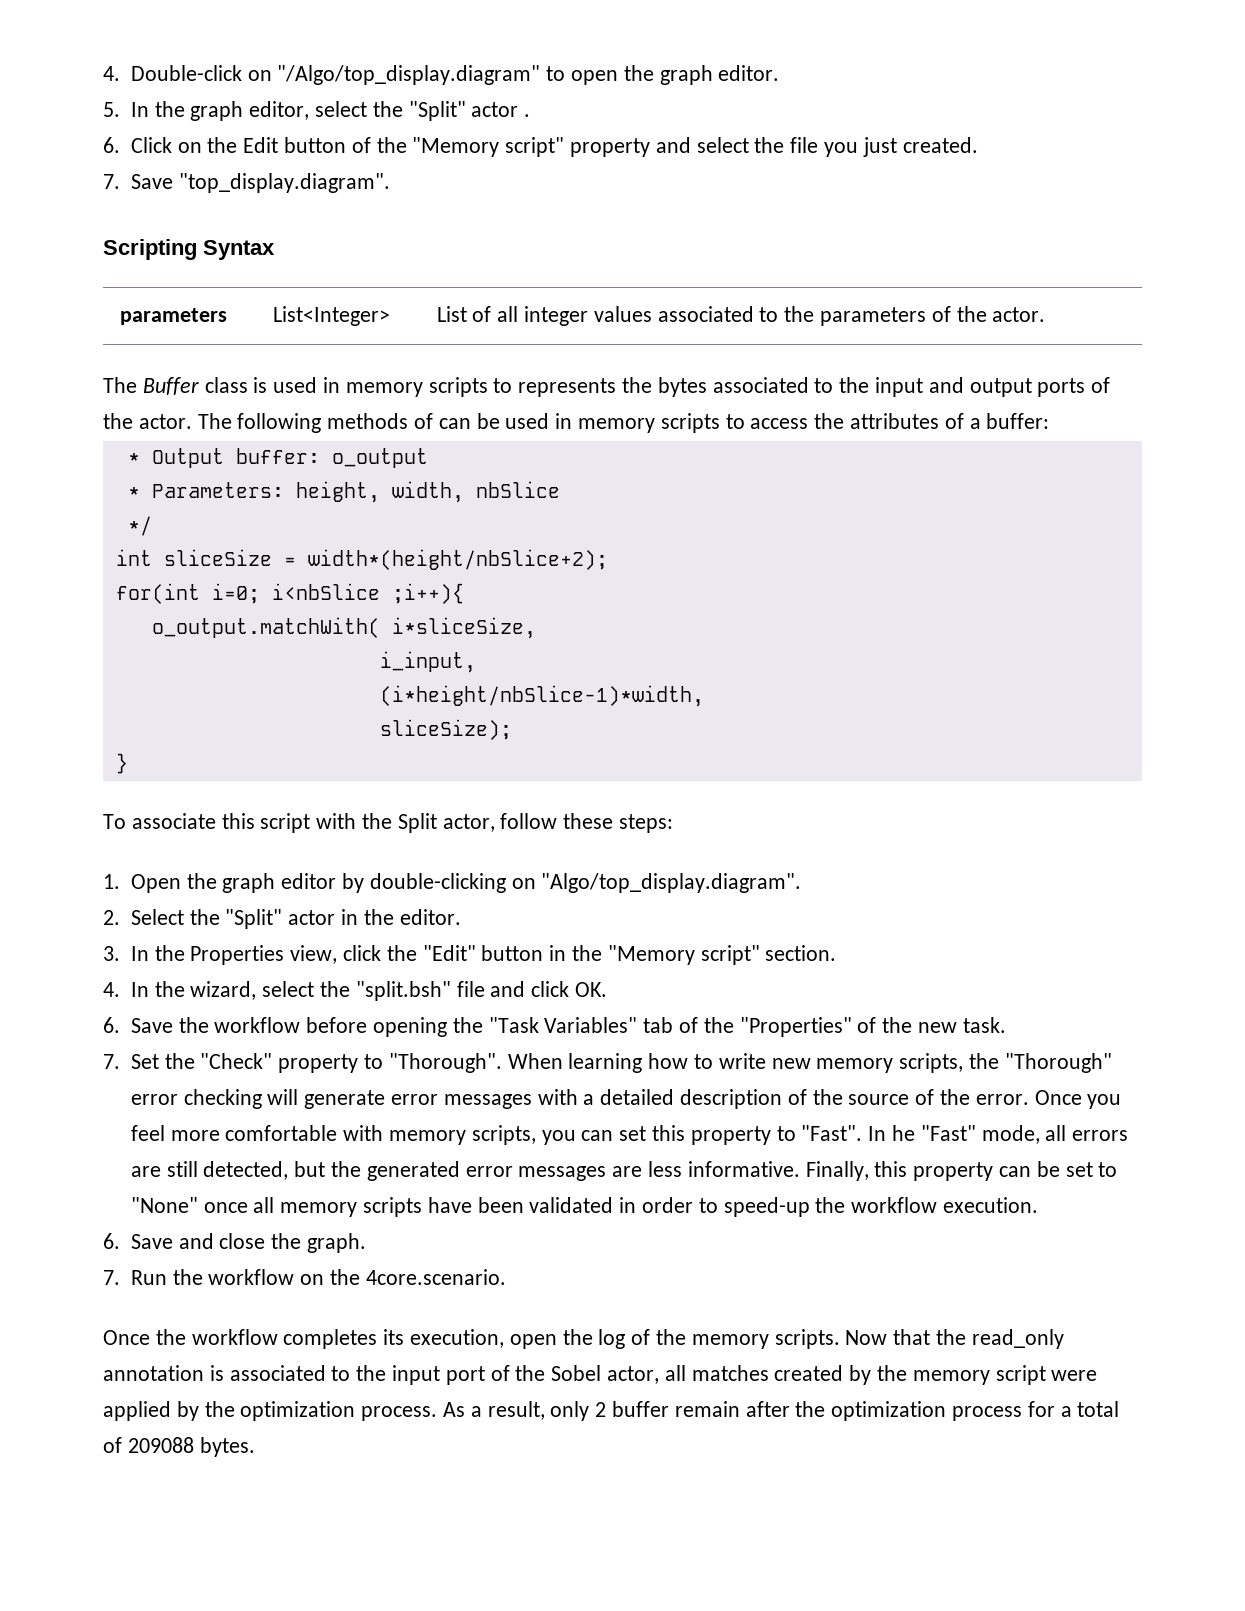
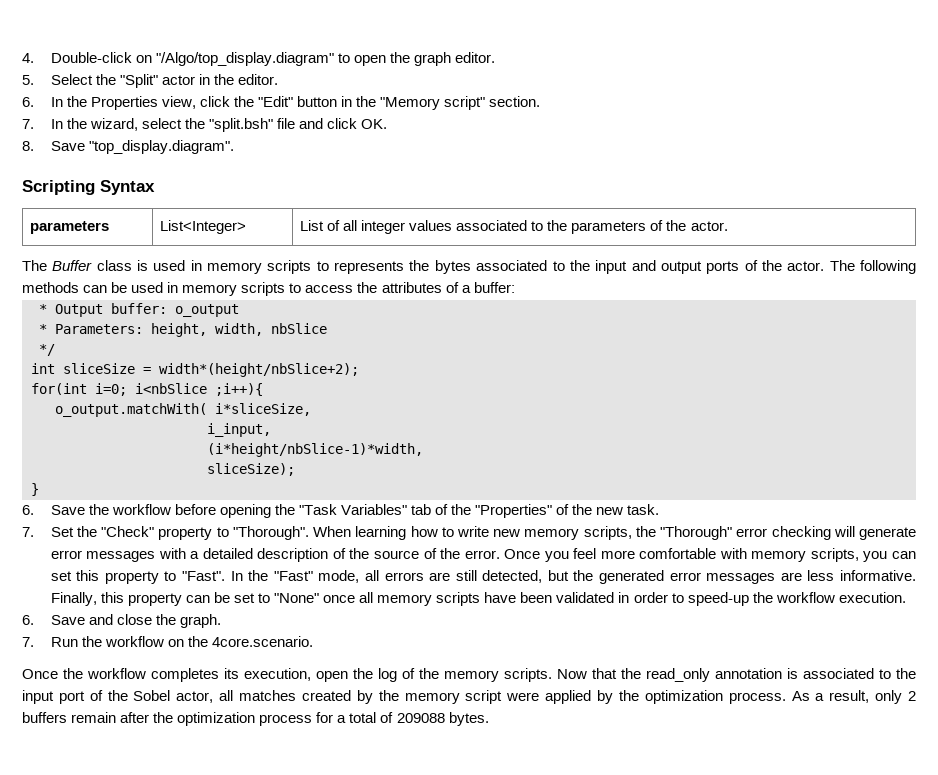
[130,101,531,121] [103,137,978,157] [103,174,120,189] In the graph editor, select the "Split" actor . // 6. Click on the Edit button of the "Memory script" property and select the file you just created. // 7. -> [50,74,278,88] [22,96,541,110] [22,118,388,132] [22,141,34,151] Select the "Split" actor in the editor. // 6. In the Properties view, click the "Edit" button in the "Memory script" section. // 7. In the wizard, select the "split.bsh" file and click OK. // 8.
[414,413,434,429] of -> (79, 287) none
[103,813,674,833] [103,873,802,893] [103,909,461,929] [103,945,837,965] [103,981,607,1001] // To associate this script with the Split actor, follow these steps: // 1. Open the graph editor by double-clicking on "Algo/top_display.diagram". // 2. Select the "Split" actor in the editor. // 3. In the Properties view, click the "Edit" button in the "Memory script" section. // 4. In the wizard, select the "split.bsh" file and click OK. -> (39, 489) none
[892,1125,916,1141] he -> [248,570,269,581] the
[612,1401,670,1417] buffer -> [22,712,67,723] buffers

